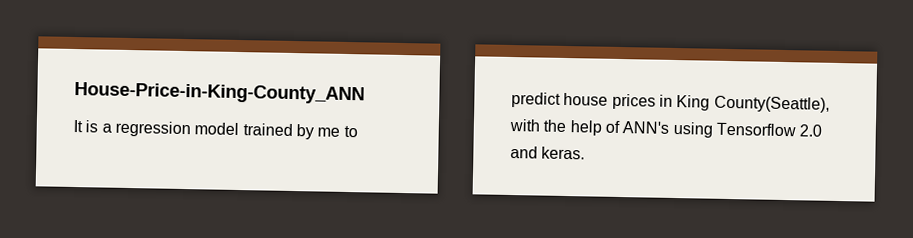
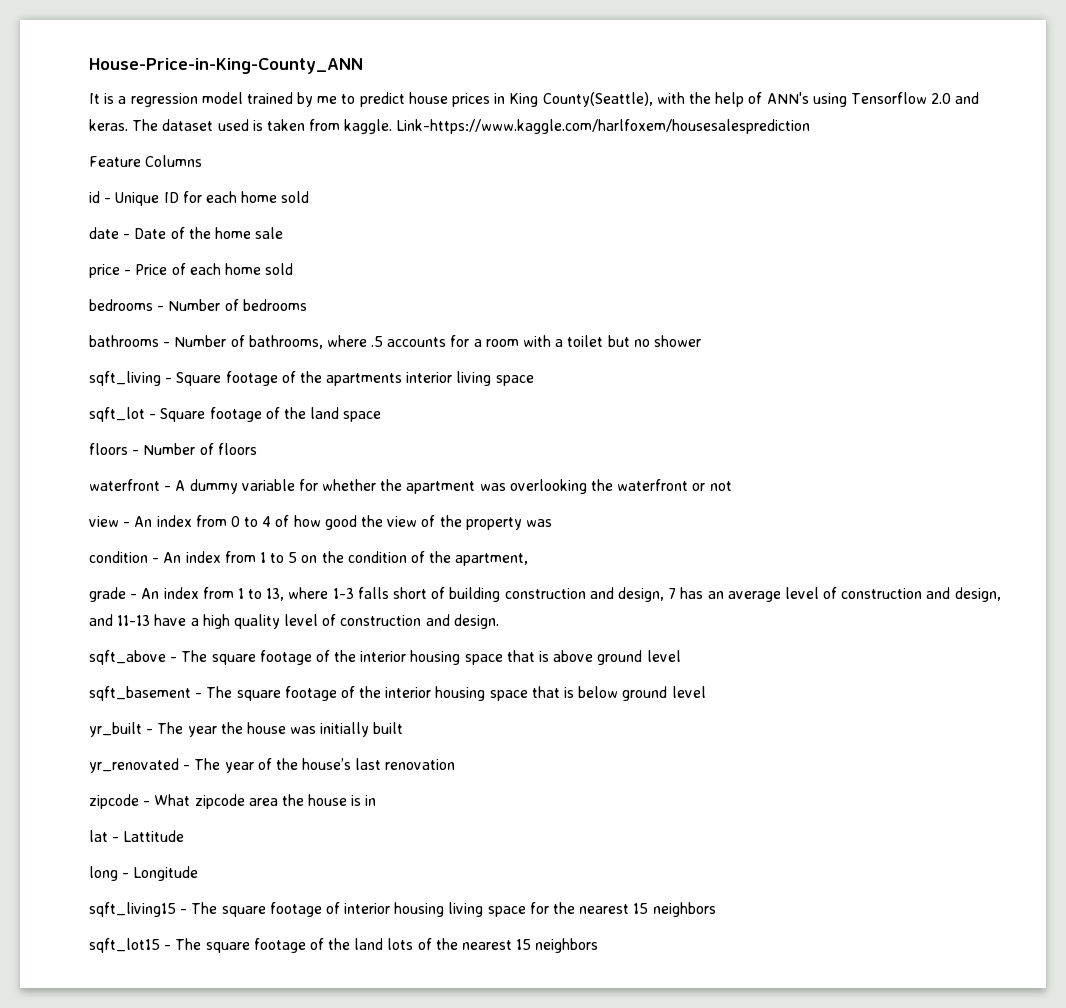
(586, 153) none -> [132,119,811,134] [89,155,203,167] [89,191,310,206] [89,227,284,239] [89,263,294,278] [89,299,307,311] [89,335,701,349] [89,371,534,386] [89,407,382,422] [89,443,257,455] [89,479,732,494] [89,515,552,530] [89,551,529,566] [89,587,1001,602] [89,614,499,629] [89,650,681,665] [89,686,706,701] [89,722,404,737] [89,758,456,773] [89,794,377,809] [89,830,185,842] [89,866,199,881] [89,902,716,917] [89,938,599,953] The dataset used is taken from kaggle. Link-https://www.kaggle.com/harlfoxem/housesalesprediction // Feature Columns // id - Unique ID for each home sold // date - Date of the home sale // price - Price of each home sold // bedrooms - Number of bedrooms // bathrooms - Number of bathrooms, where .5 accounts for a room with a toilet but no shower // sqft_living - Square footage of the apartments interior living space // sqft_lot - Square footage of the land space // floors - Number of floors // waterfront - A dummy variable for whether the apartment was overlooking the waterfront or not // view - An index from 0 to 4 of how good the view of the property was // condition - An index from 1 to 5 on the condition of the apartment, // grade - An index from 1 to 13, where 1-3 falls short of building construction and design, 7 has an average level of construction and design, and 11-13 have a high quality level of construction and design. // sqft_above - The square footage of the interior housing space that is above ground level // sqft_basement - The square footage of the interior housing space that is below ground level // yr_built - The year the house was initially built // yr_renovated - The year of the house’s last renovation // zipcode - What zipcode area the house is in // lat - Lattitude // long - Longitude // sqft_living15 - The square footage of interior housing living space for the nearest 15 neighbors // sqft_lot15 - The square footage of the land lots of the nearest 15 neighbors

